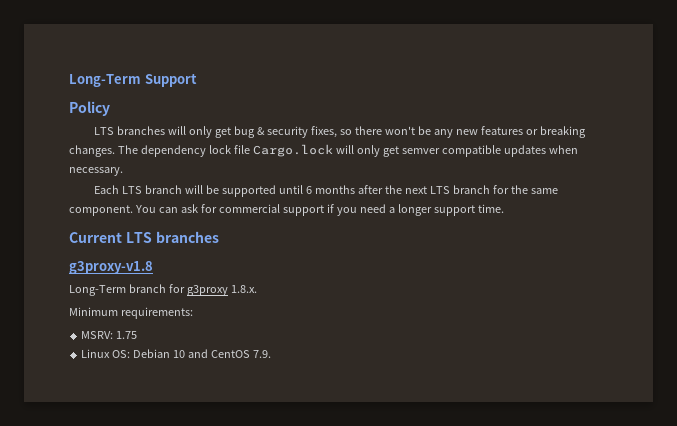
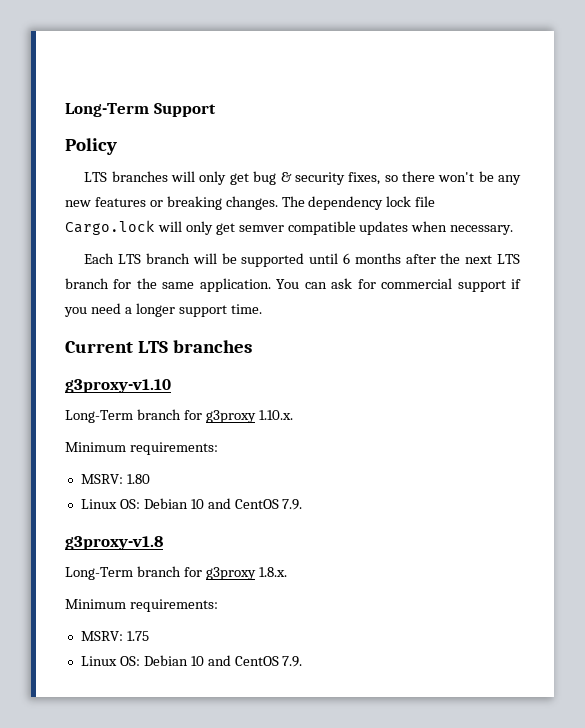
[69,205,133,216] component. -> [199,278,271,292] application.
(219, 237) none -> [65,379,171,393] [65,409,293,423] [65,442,218,455] [80,474,150,484] [80,498,303,510] // g3proxy-v1.10 // Long-Term branch for g3proxy 1.10.x. // Minimum requirements: // MSRV: 1.80 // Linux OS: Debian 10 and CentOS 7.9.

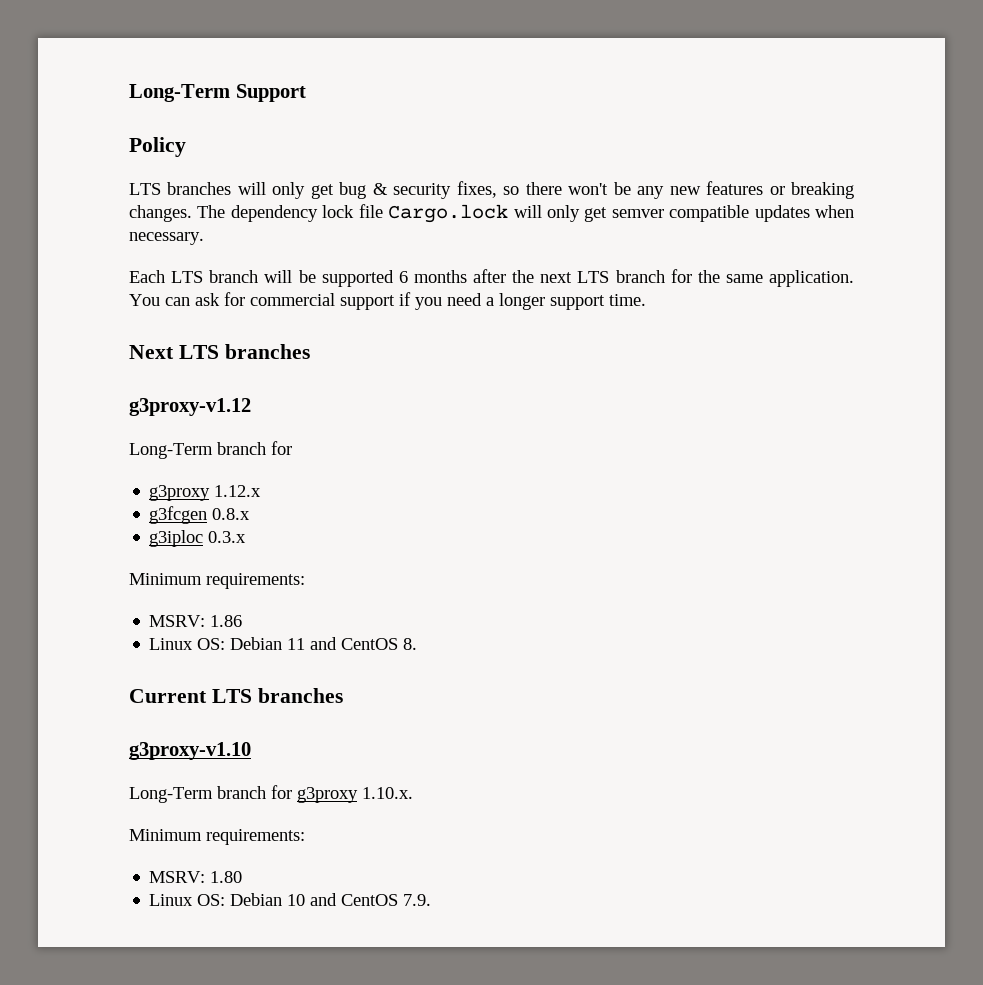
[309,253,339,264] until -> (394, 278) none
(262, 309) none -> [129,344,310,359] [129,398,251,416] [129,441,292,459] [149,485,262,501] [149,506,251,524] [149,530,247,547] [129,573,305,589] [149,615,243,627] [149,637,418,650] // Next LTS branches // g3proxy-v1.12 // Long-Term branch for // g3proxy 1.12.x // g3fcgen 0.8.x // g3iploc 0.3.x // Minimum requirements: // MSRV: 1.86 // Linux OS: Debian 11 and CentOS 8.
[65,536,163,550] [65,566,287,580] [65,599,218,612] [80,631,149,641] [80,655,303,667] // g3proxy-v1.8 // Long-Term branch for g3proxy 1.8.x. // Minimum requirements: // MSRV: 1.75 // Linux OS: Debian 10 and CentOS 7.9. -> (432, 900) none

